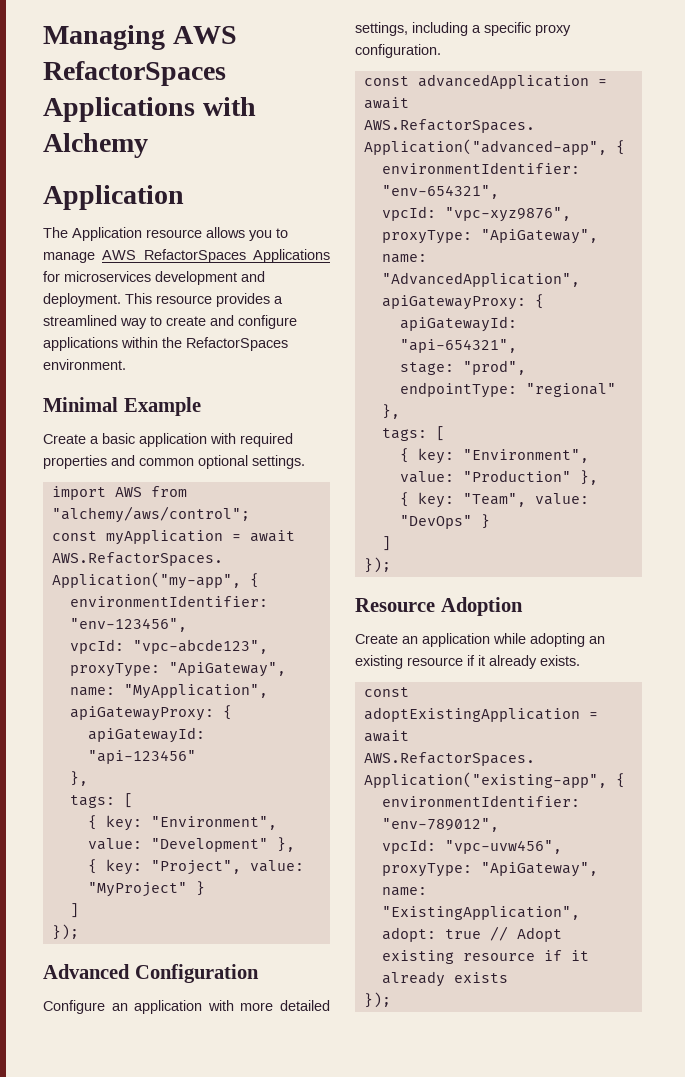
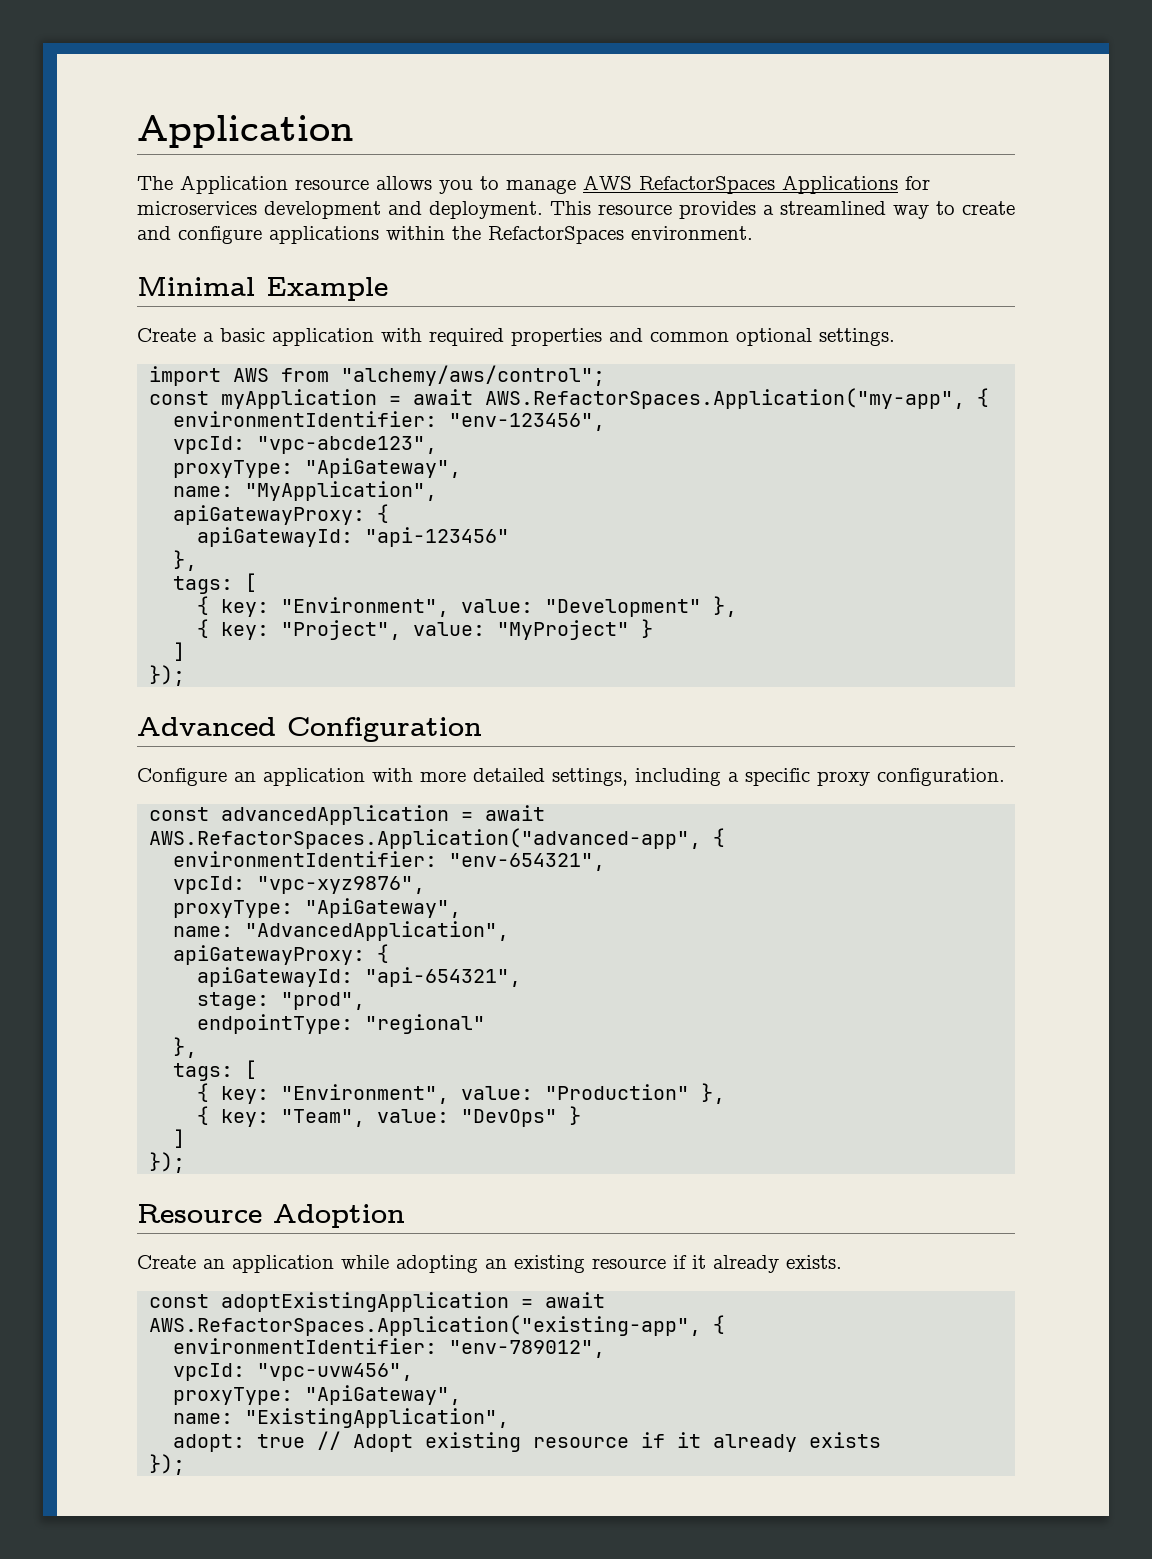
[43,25,237,50] [43,61,226,86] [43,97,256,122] [43,133,148,158] Managing AWS RefactorSpaces Applications with Alchemy // -> (137, 131) none

